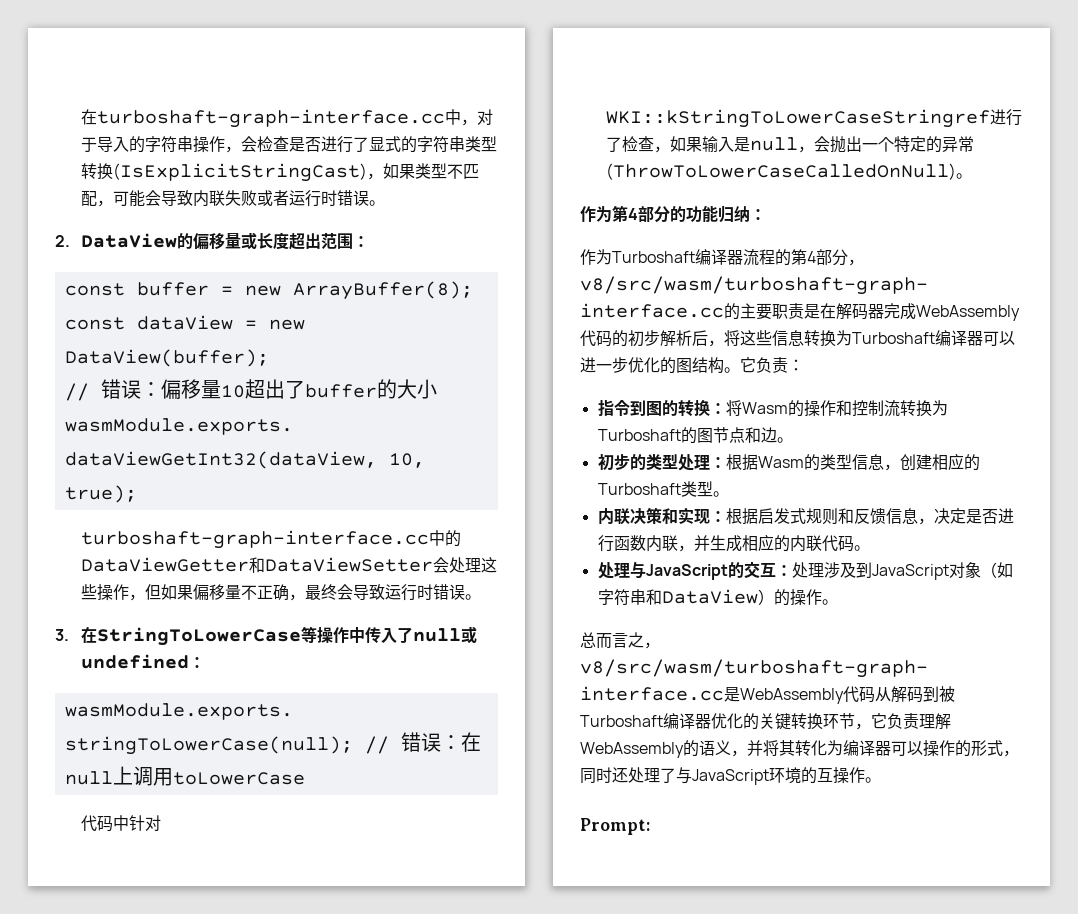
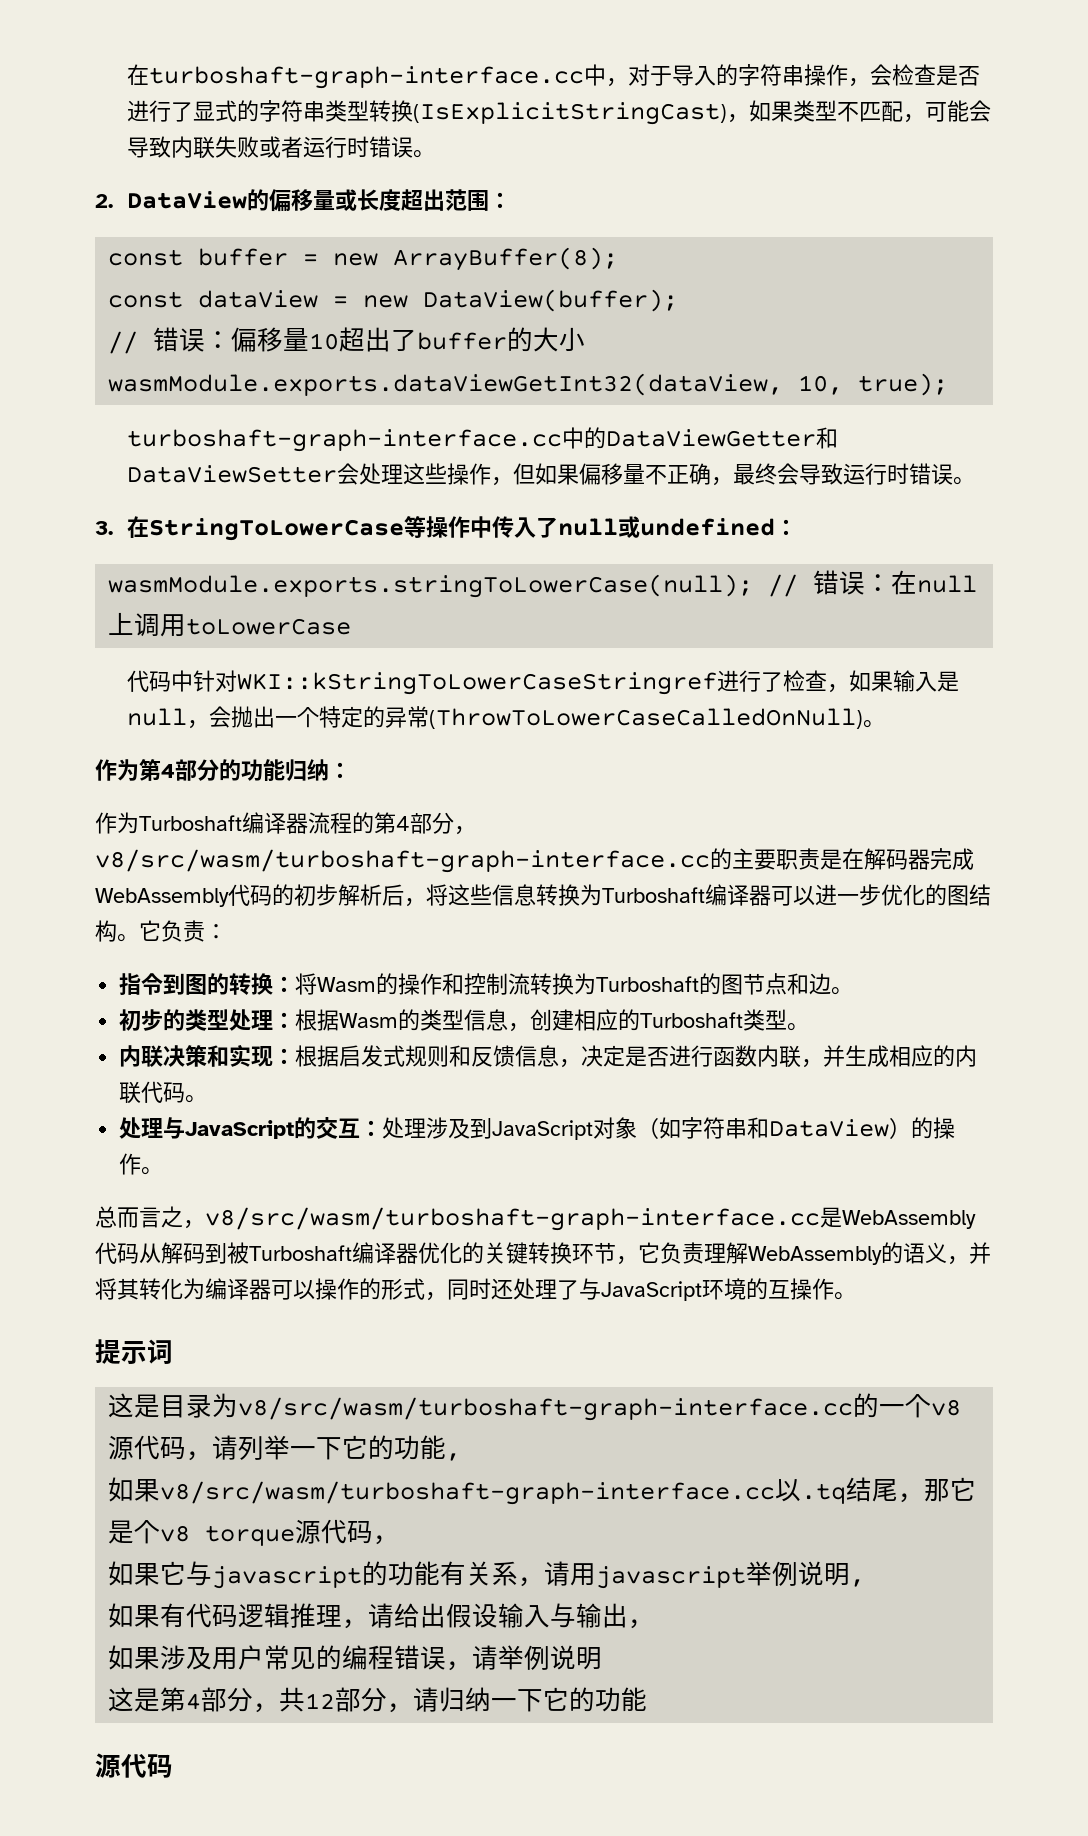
[580,818,650,835] Prompt: -> [95,1339,173,1364] [108,1393,962,1421] [108,1435,462,1461] [108,1477,977,1505] [108,1519,400,1546] [108,1561,866,1589] [108,1603,655,1629] [108,1645,603,1671] [108,1687,648,1713] [95,1753,173,1778] 提示词 // 这是目录为v8/src/wasm/turboshaft-graph-interface.cc的一个v8源代码，请列举一下它的功能, // 如果v8/src/wasm/turboshaft-graph-interface.cc以.tq结尾，那它是个v8 torque源代码， // 如果它与javascript的功能有关系，请用javascript举例说明, // 如果有代码逻辑推理，请给出假设输入与输出， // 如果涉及用户常见的编程错误，请举例说明 // 这是第4部分，共12部分，请归纳一下它的功能 // 源代码

